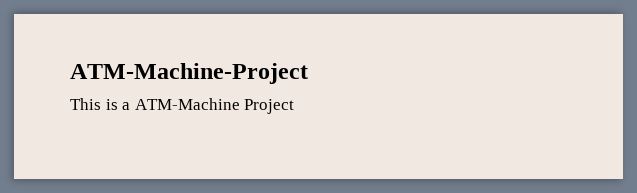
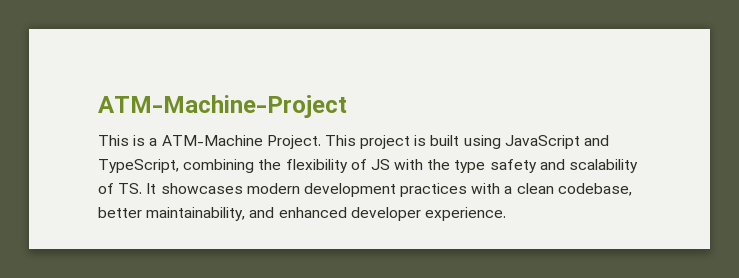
[244,99,295,114] Project -> [266,135,610,149] [98,159,639,173] [98,183,632,197] [98,207,506,221] Project. This project is built using JavaScript and TypeScript, combining the flexibility of JS with the type safety and scalability of TS. It showcases modern development practices with a clean codebase, better maintainability, and enhanced developer experience.

